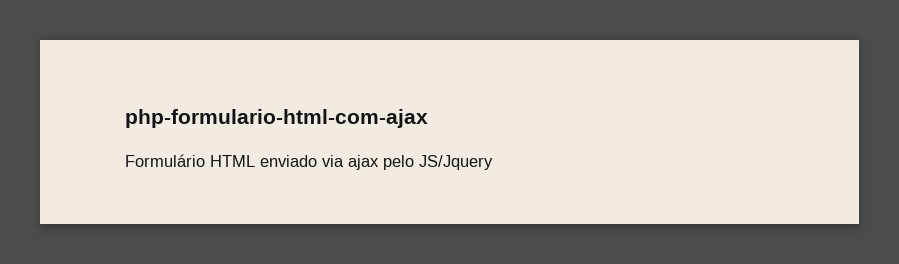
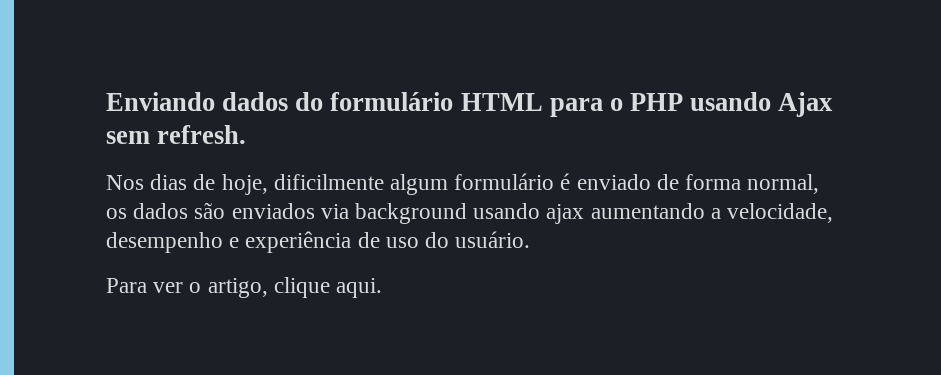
[125,109,428,128] [125,154,493,170] php-formulario-html-com-ajax // Formulário HTML enviado via ajax pelo JS/Jquery -> [106,92,834,117] [106,125,247,144] [106,173,820,195] [106,202,834,224] [106,231,531,253] [106,277,383,298] Enviando dados do formulário HTML para o PHP usando Ajax sem refresh. // Nos dias de hoje, dificilmente algum formulário é enviado de forma normal, os dados são enviados via background usando ajax aumentando a velocidade, desempenho e experiência de uso do usuário. // Para ver o artigo, clique aqui.

